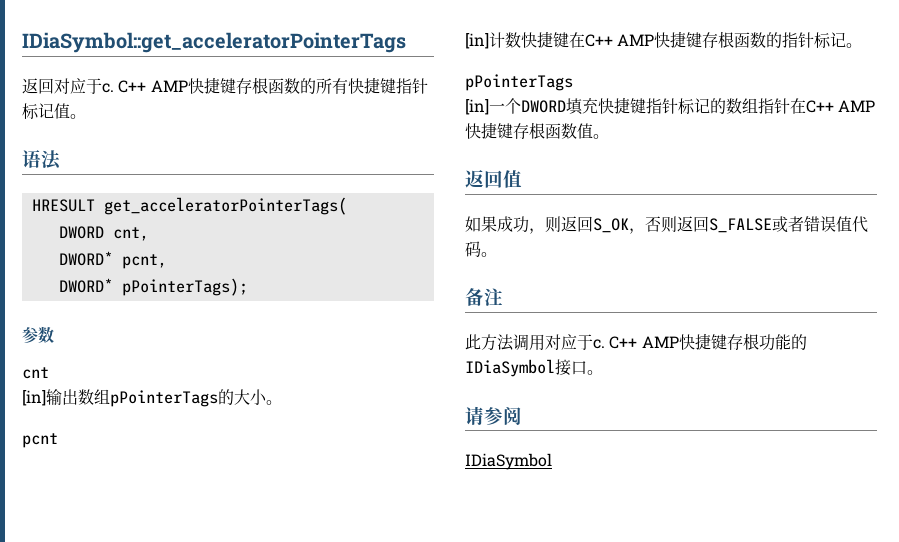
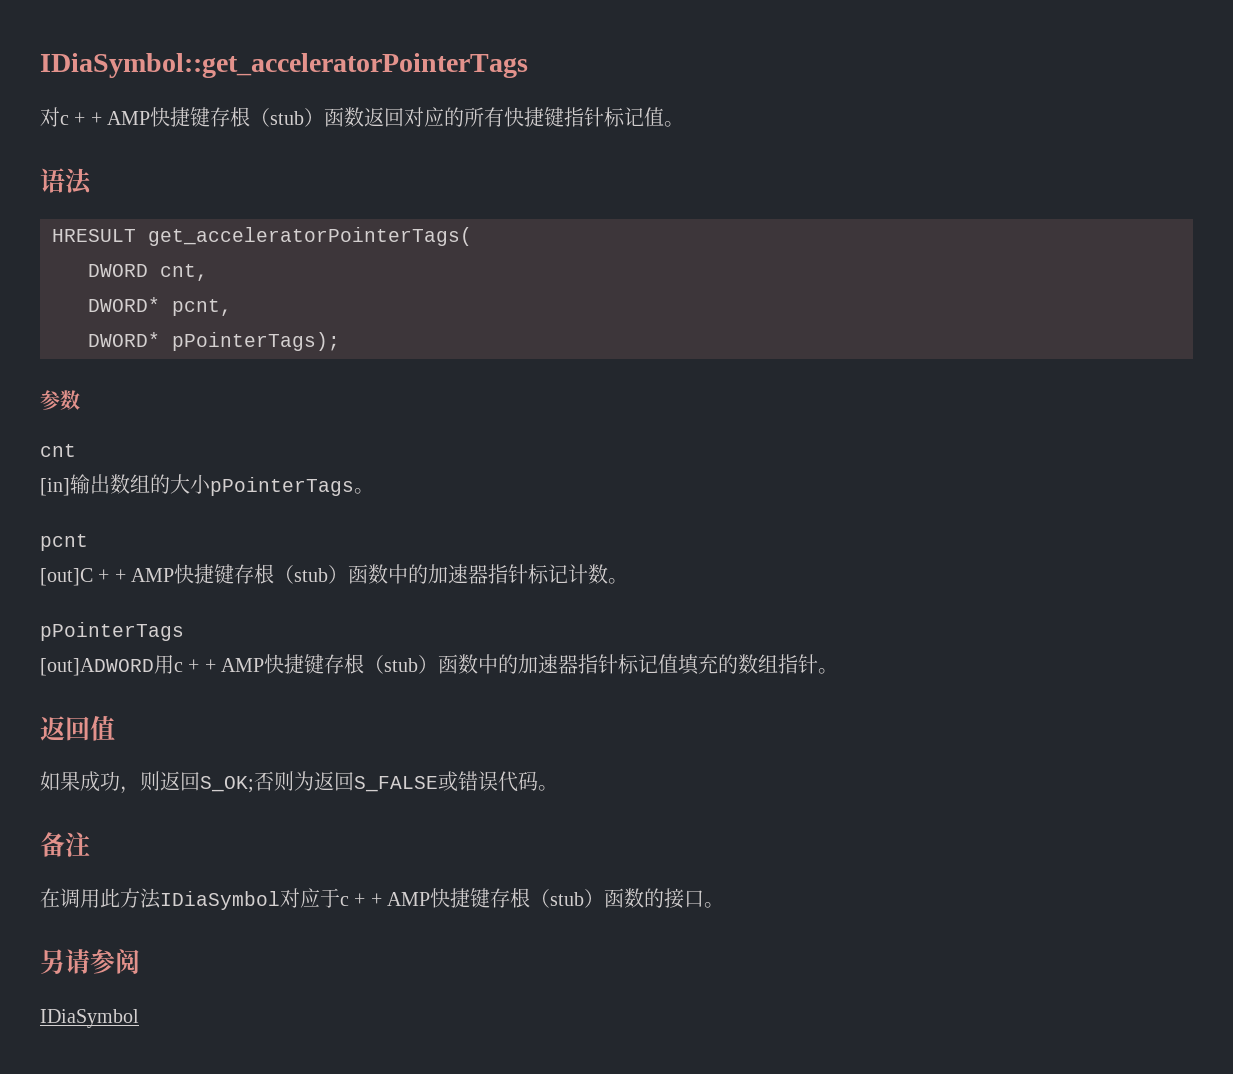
[22,77,300,94] 返回对应于c. C++ AMP快捷键存根函数 -> [40,107,445,127] 对c + + AMP快捷键存根（stub）函数返回对应
[110,389,267,407] pPointerTags的大小 -> [150,474,354,496] 的大小pPointerTags
[465,31,847,49] [in]计数快捷键在C++ AMP快捷键存根函数的指针标记 -> [40,564,609,586] [out]C + + AMP快捷键存根（stub）函数中的加速器指针标记计数
[465,97,876,115] [465,122,593,139] [in]一个DWORD填充快捷键指针标记的数组指针在C++ AMP快捷键存根函数值 -> [40,654,819,676] [out]ADWORD用c + + AMP快捷键存根（stub）函数中的加速器指针标记值填充的数组指针
[593,216,677,234] S_OK，否则 -> [200,771,314,793] S_OK;否则为
[788,216,852,232] 者错误值 -> [458,771,498,791] 错误
[465,333,807,351] [465,359,555,377] 此方法调用对应于c. C++ AMP快捷键存根功能的IDiaSymbol -> [40,888,665,910] 在调用此方法IDiaSymbol对应于c + + AMP快捷键存根（stub）函数的
(603, 372) none -> [40,949,65,974] 另

